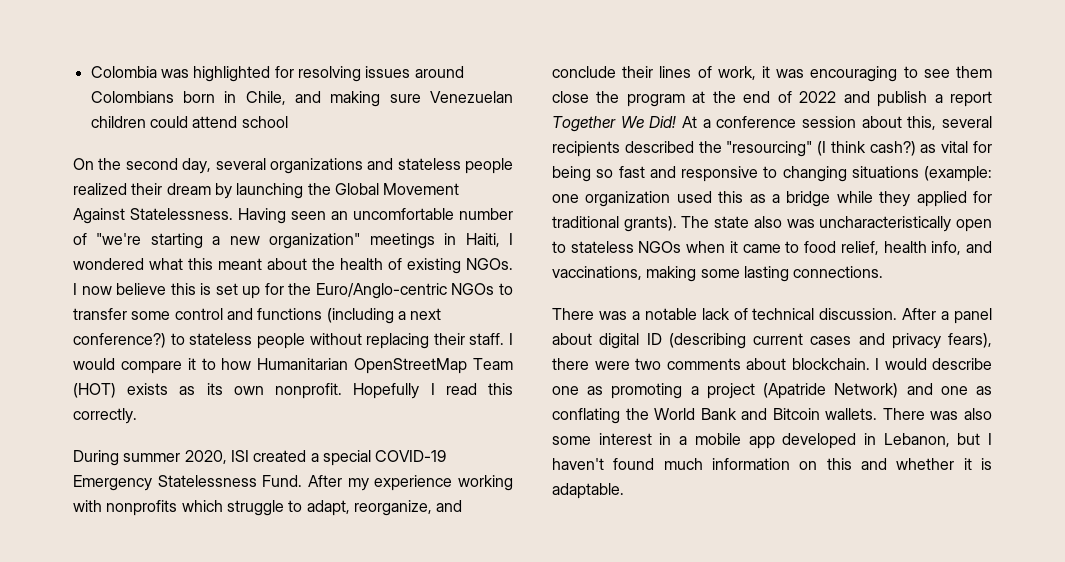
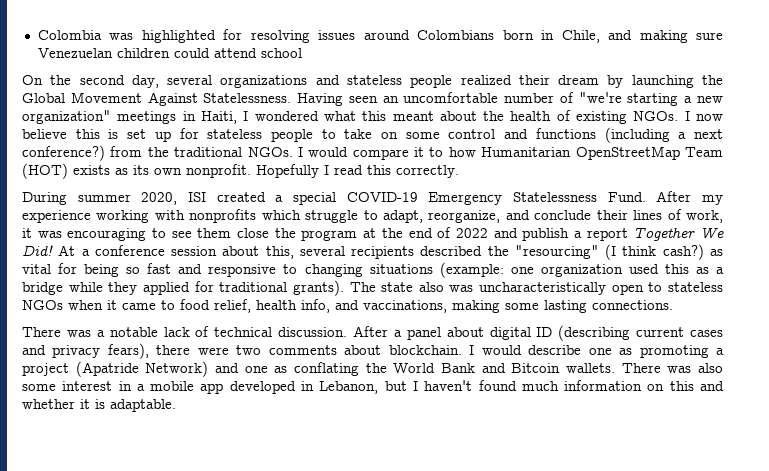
[288,283,514,299] [73,308,127,320] the Euro/Anglo-centric NGOs to transfer -> [207,129,399,142] stateless people to take on
[170,333,505,349] to stateless people without replacing their staff. -> [110,146,293,157] from the traditional NGOs.

